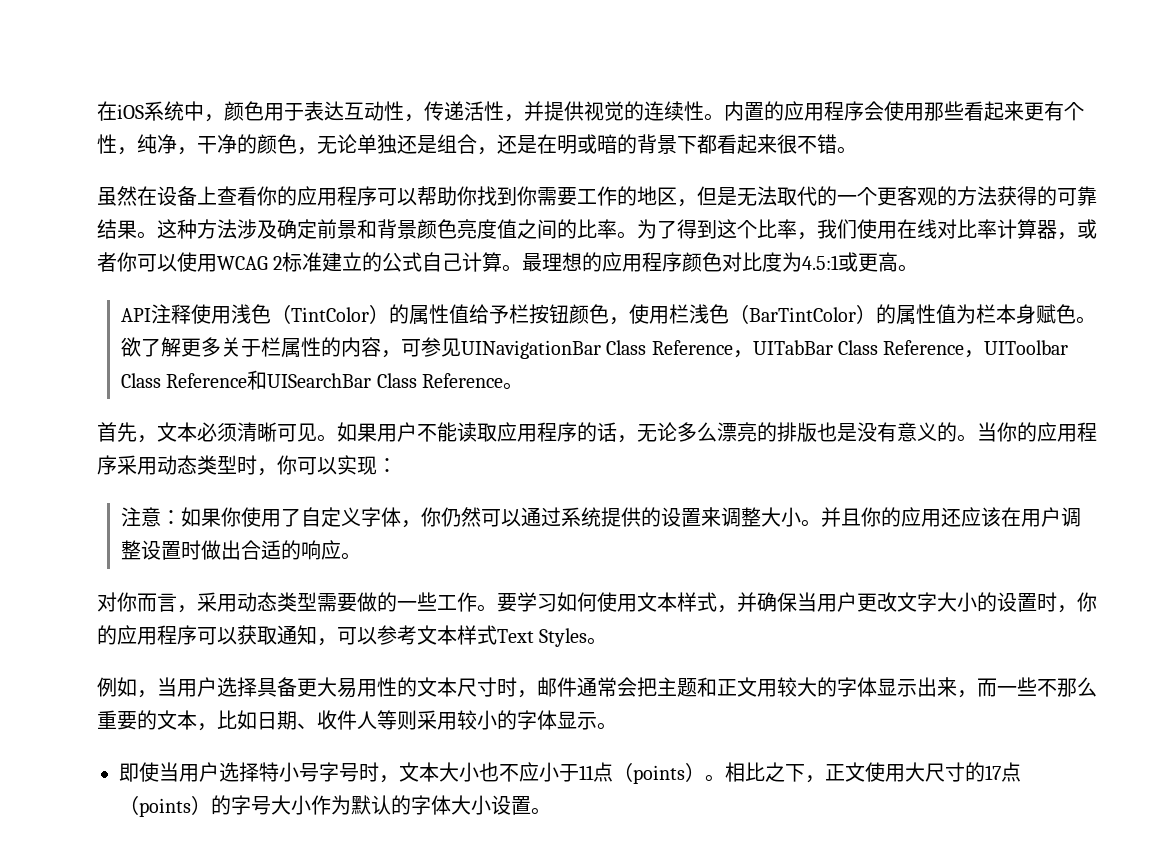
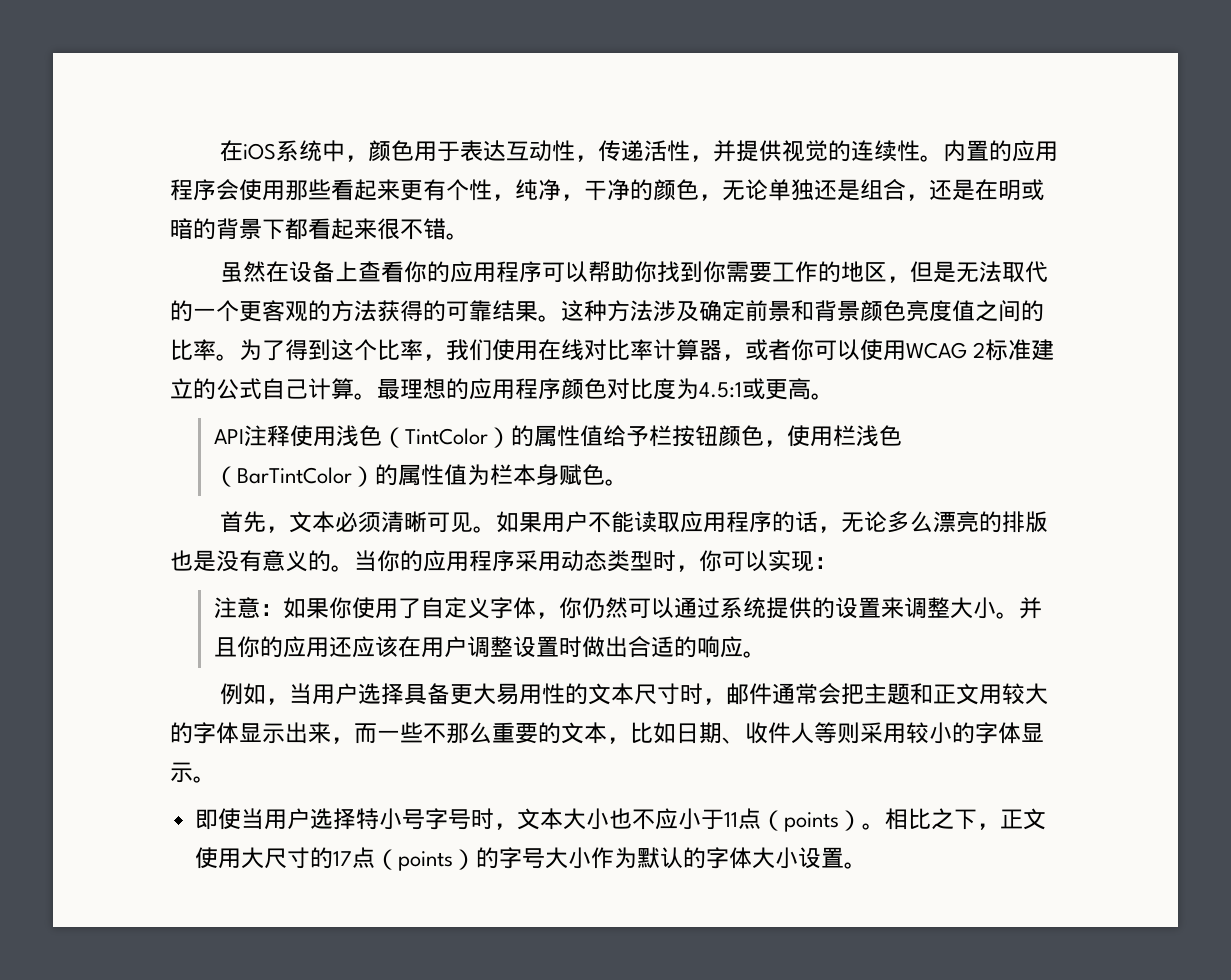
[120,337,1069,359] [120,370,523,390] 欲了解更多关于栏属性的内容，可参见UINavigationBar Class Reference，UITabBar Class Reference，UIToolbar Class Reference和UISearchBar Class Reference。 -> (628, 482) none
[97,592,1097,613] [97,625,608,647] // 对你而言，采用动态类型需要做的一些工作。要学习如何使用文本样式，并确保当用户更改文字大小的设置时，你的应用程序可以获取通知，可以参考文本样式Text Styles。 -> (766, 654) none

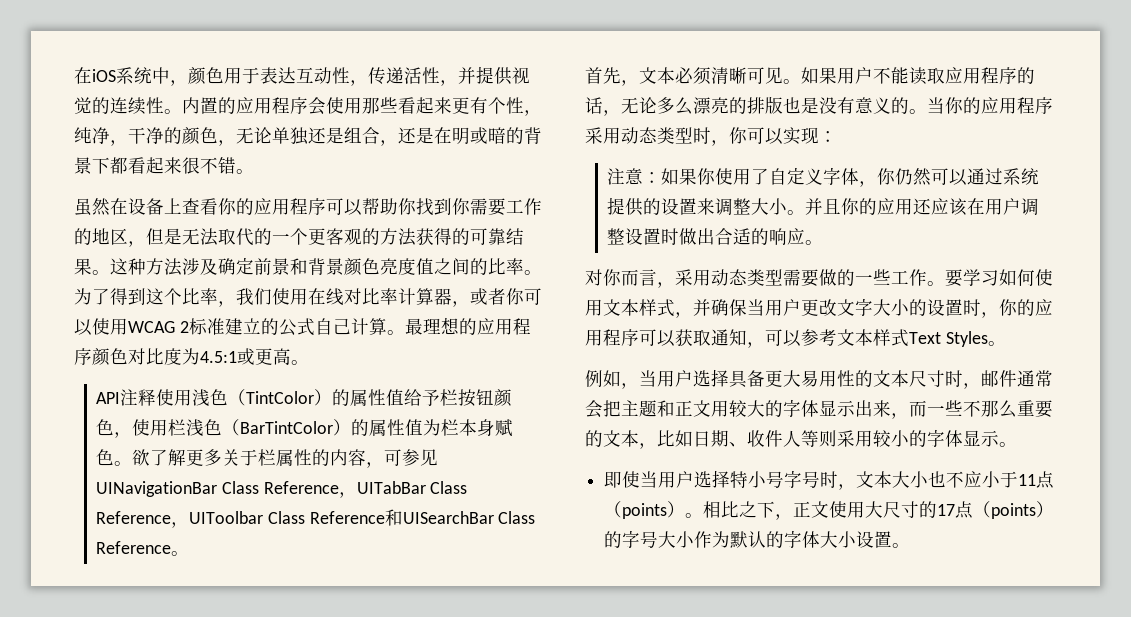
(628, 482) none -> [132,449,439,468] [96,481,468,498] [96,509,536,528] [96,541,190,556] 欲了解更多关于栏属性的内容，可参见UINavigationBar Class Reference，UITabBar Class Reference，UIToolbar Class Reference和UISearchBar Class Reference。
(766, 654) none -> [585,269,1053,288] [585,298,1053,318] [585,329,1006,348] // 对你而言，采用动态类型需要做的一些工作。要学习如何使用文本样式，并确保当用户更改文字大小的设置时，你的应用程序可以获取通知，可以参考文本样式Text Styles。

